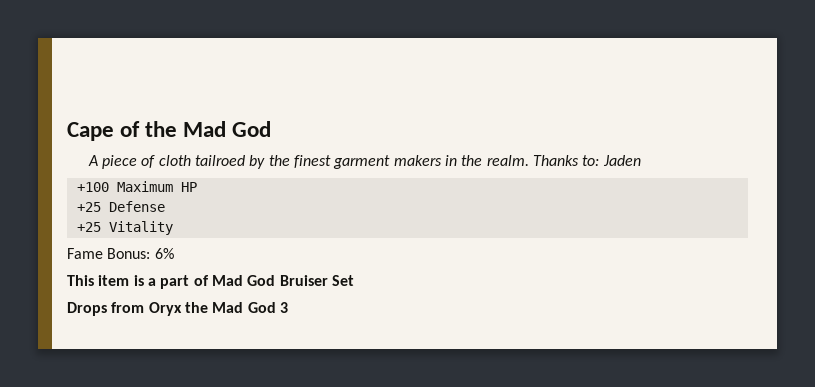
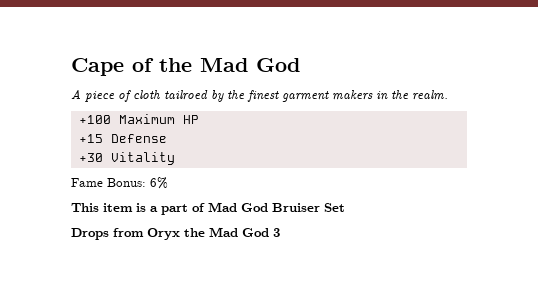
[532,155,641,166] Thanks to: Jaden -> (448, 95) none
[76,202,101,212] +25 -> [78,134,103,143] +15
[76,222,101,232] +25 -> [78,153,103,162] +30

